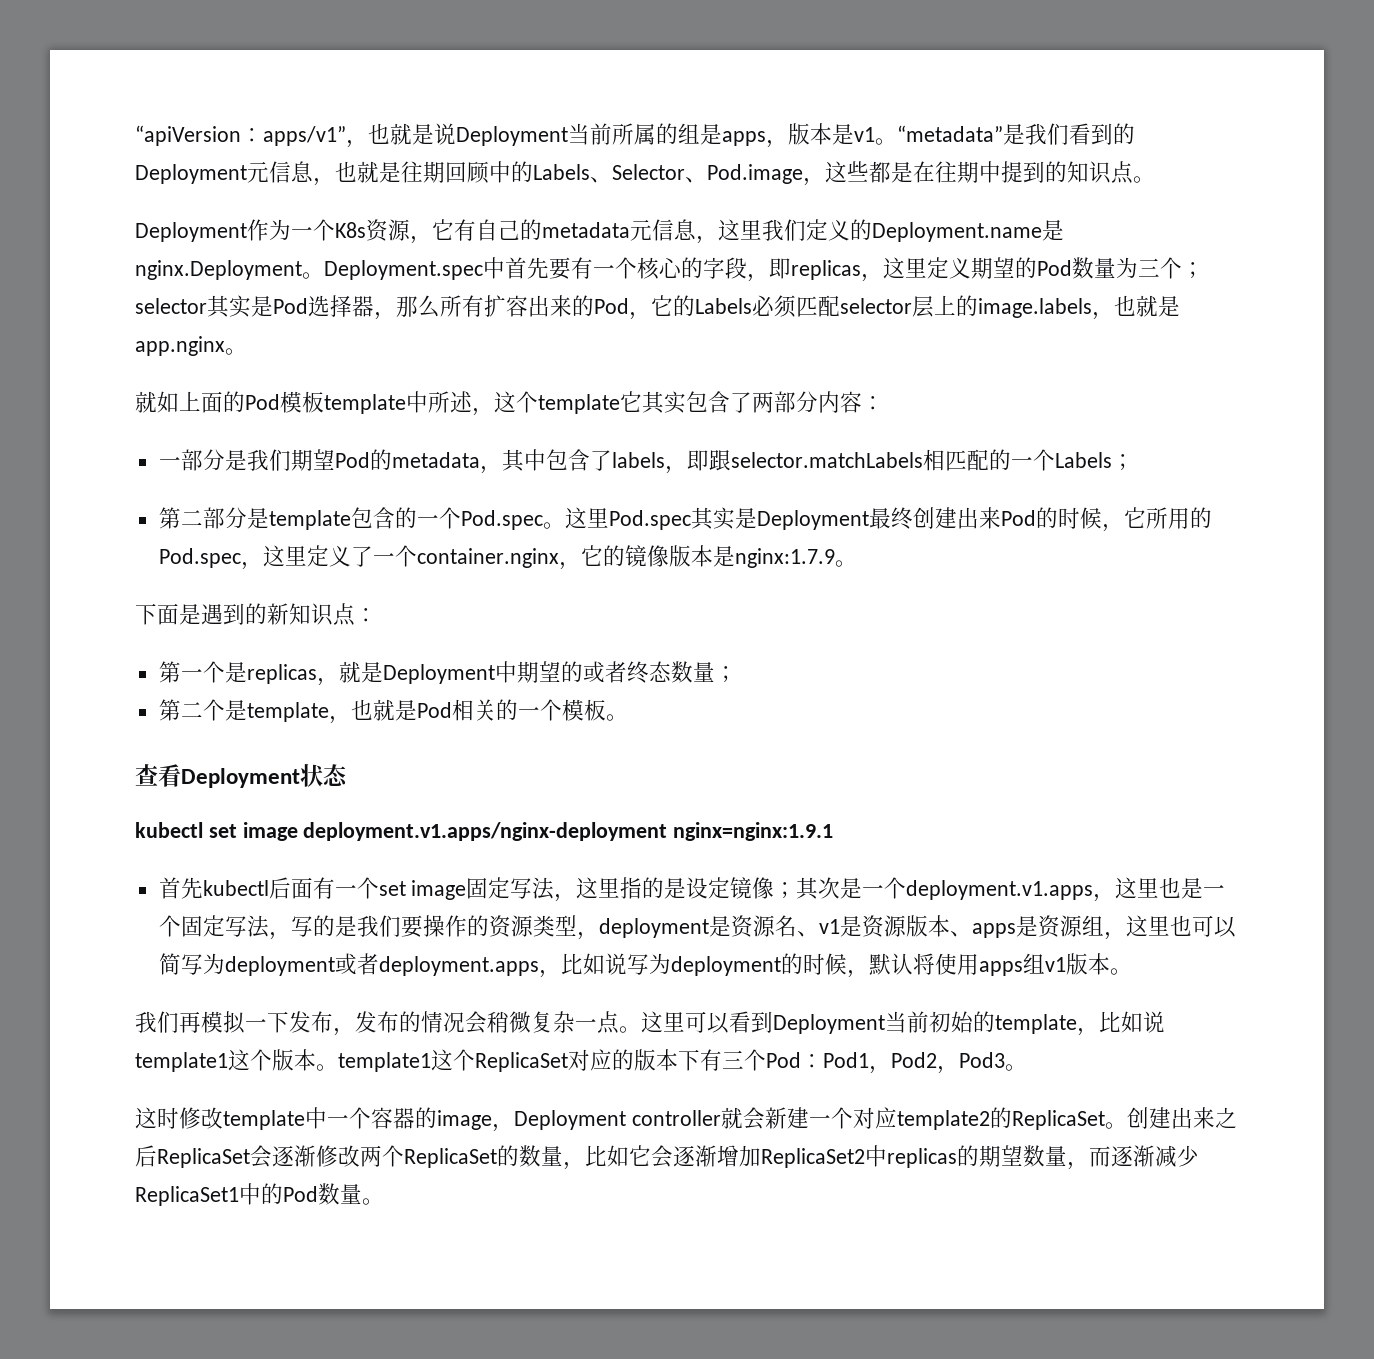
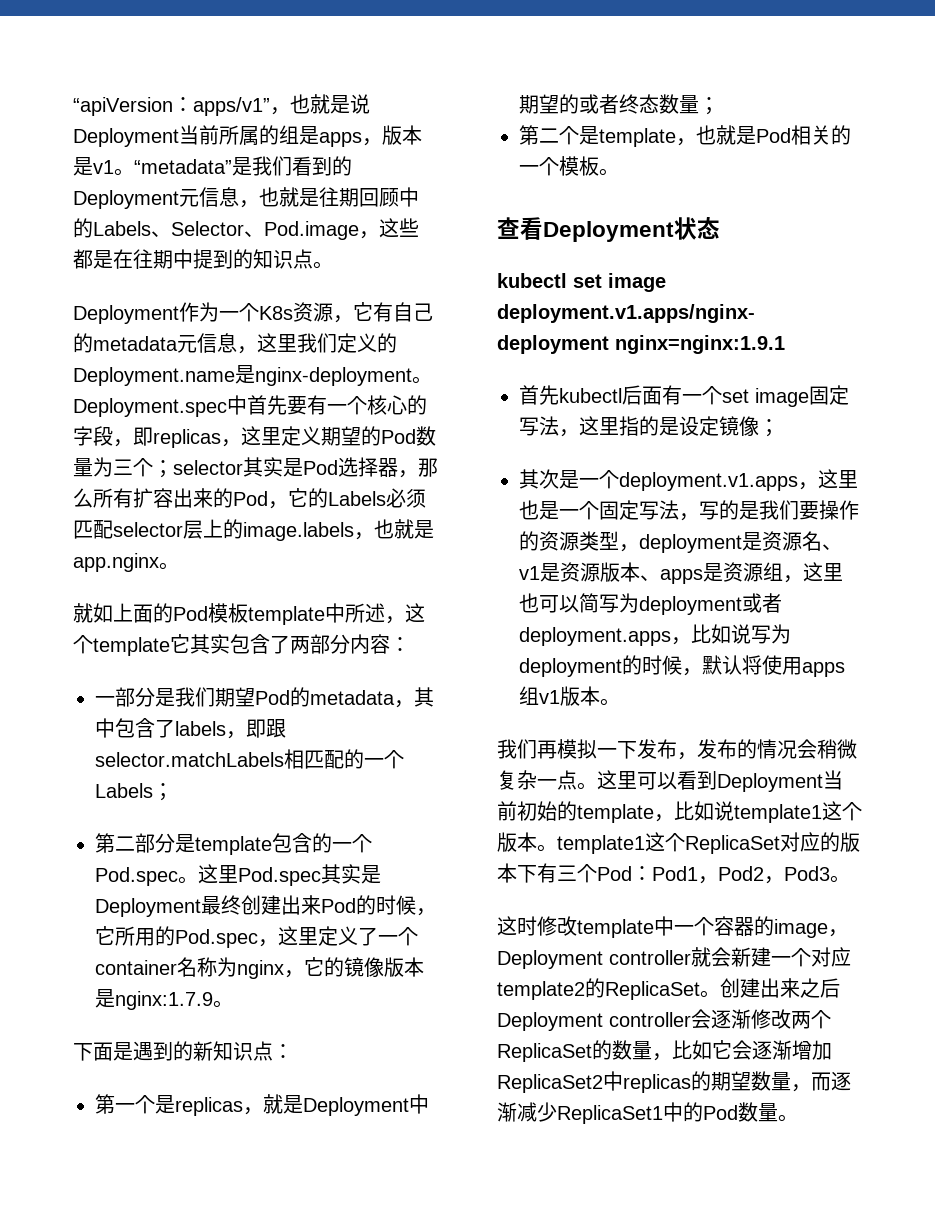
[135,260,302,280] nginx.Deployment -> [255,367,412,386] nginx-deployment
[416,548,559,568] container.nginx -> [95,957,284,979] container名称为nginx
(797, 890) none -> (779, 428) //
[157,1148,250,1168] ReplicaSet -> [497,1012,691,1031] Deployment controller

